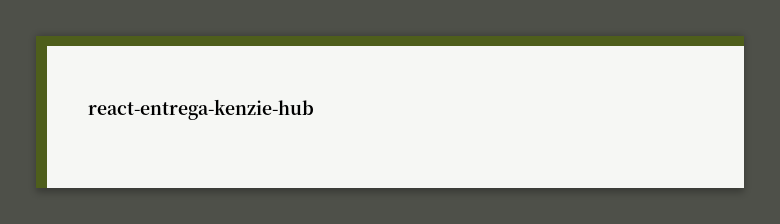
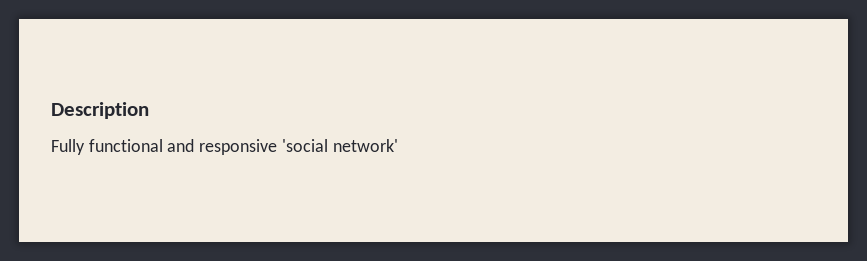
[88,99,314,120] react-entrega-kenzie-hub -> [51,102,149,119] [51,139,398,155] Description // Fully functional and responsive 'social network'

